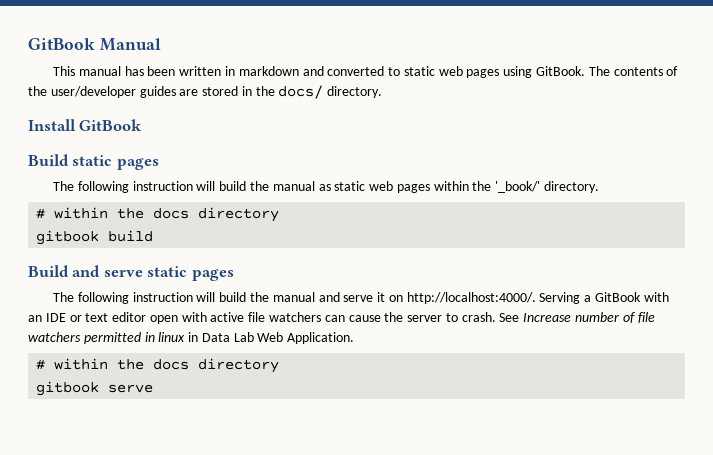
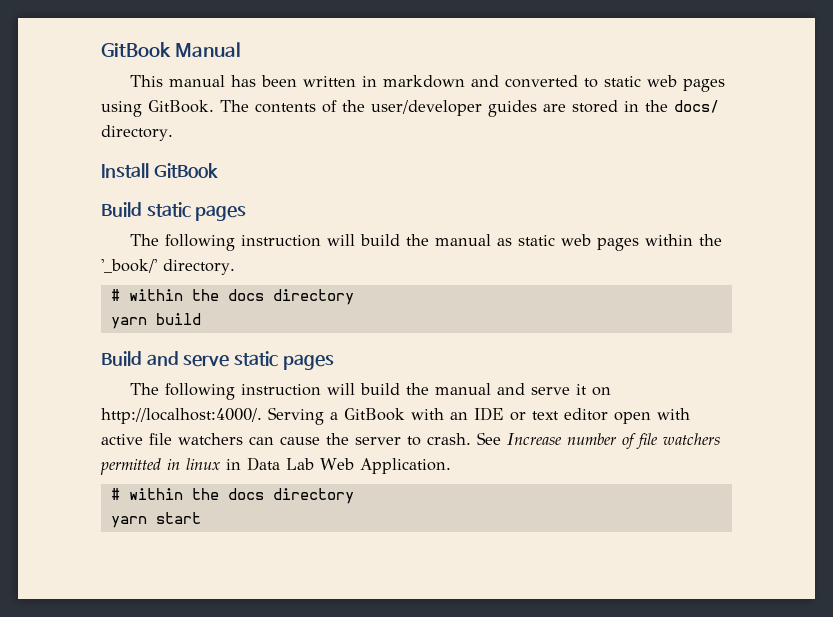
[36,230,100,245] gitbook -> [110,317,147,329] yarn
[36,381,154,396] gitbook serve -> [110,512,201,528] yarn start

